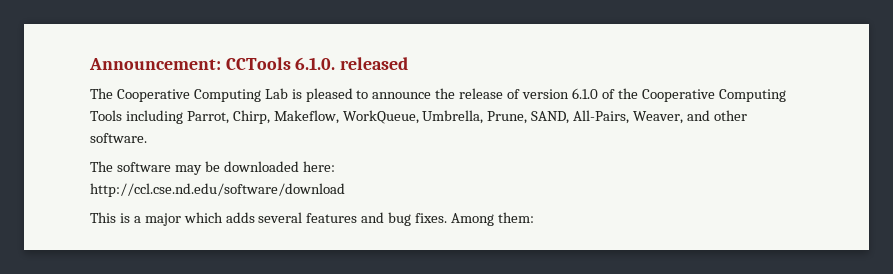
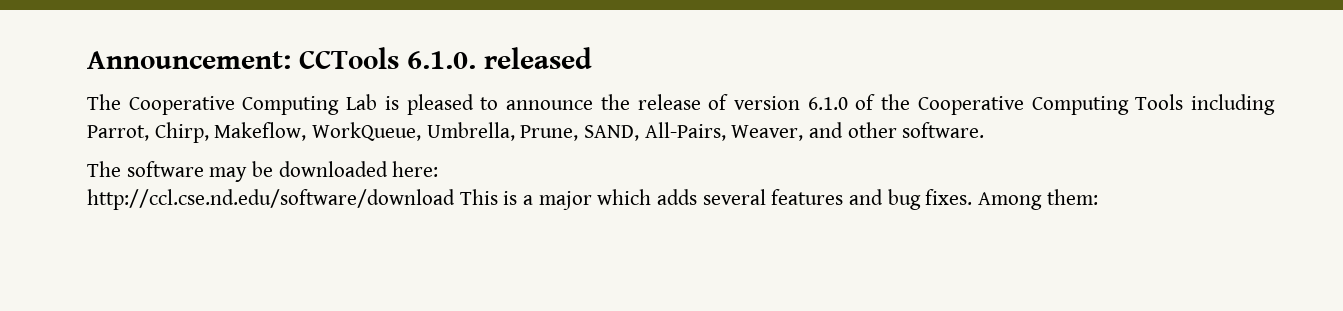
(345, 190) // -> (455, 199) none

